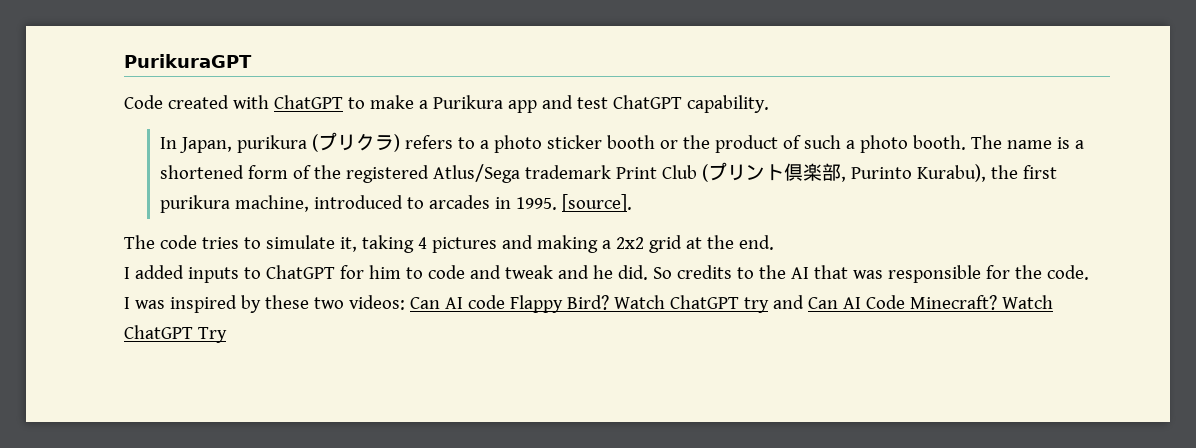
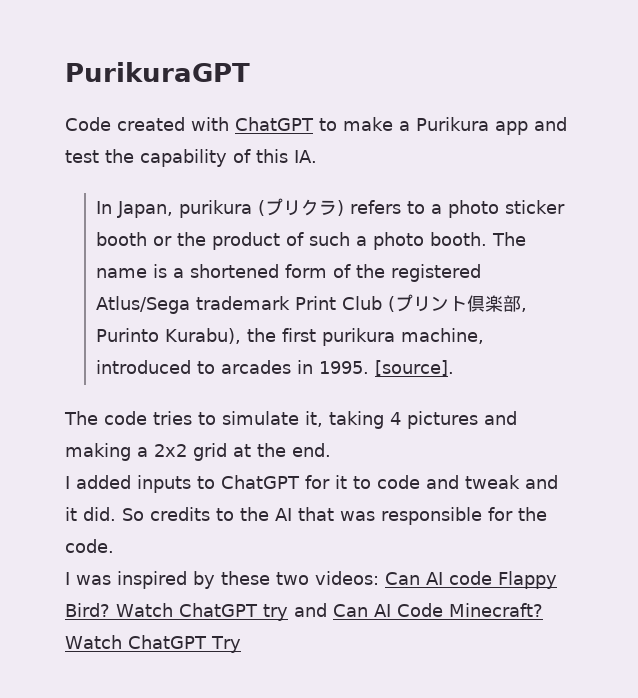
[612,95,769,113] ChatGPT capability. -> [105,149,317,167] the capability of this IA.
[368,265,401,279] him -> [335,475,347,489] it
[592,265,613,279] he -> [65,507,77,521] it

